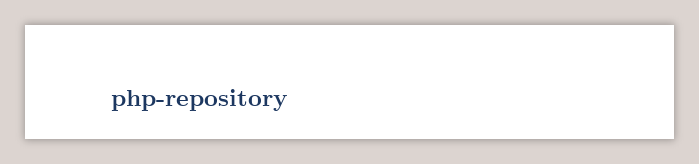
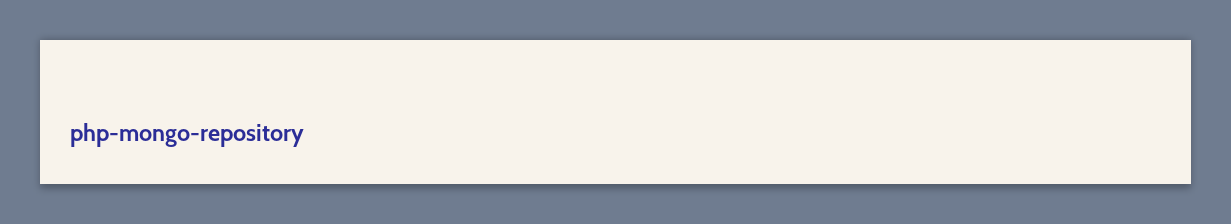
[111,89,288,111] php-repository -> [70,123,304,147] php-mongo-repository

